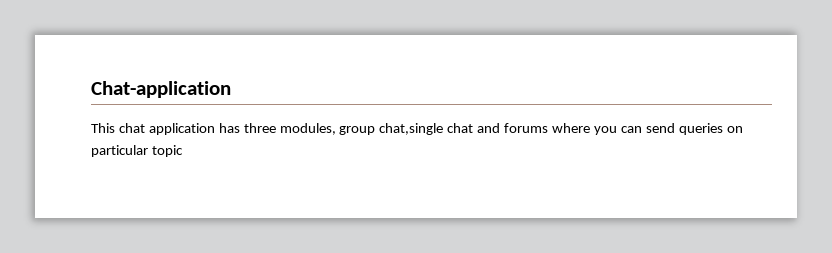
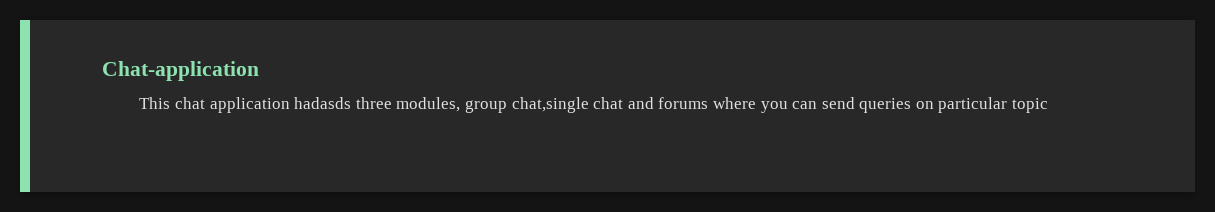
[218,123,240,133] has -> [294,97,352,109] hadasds

